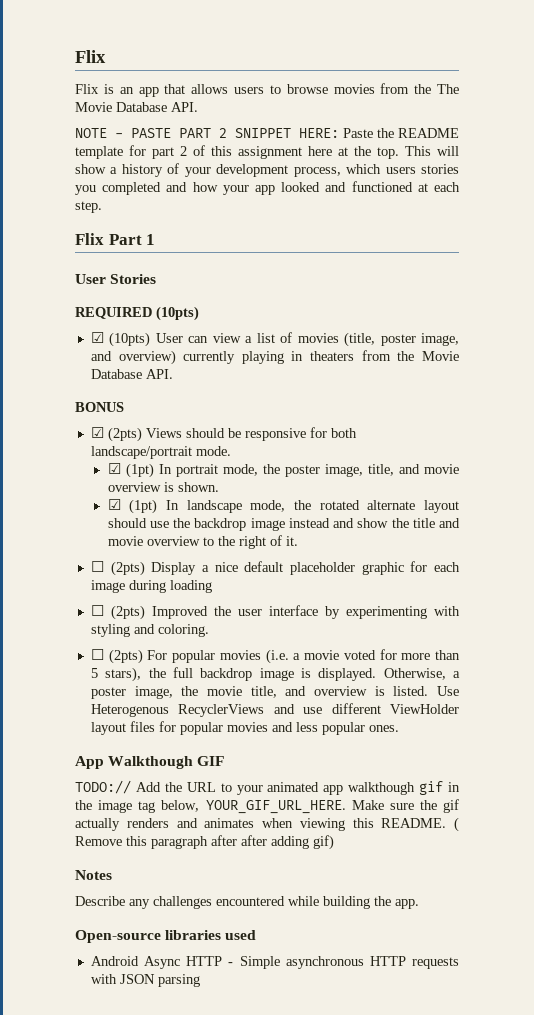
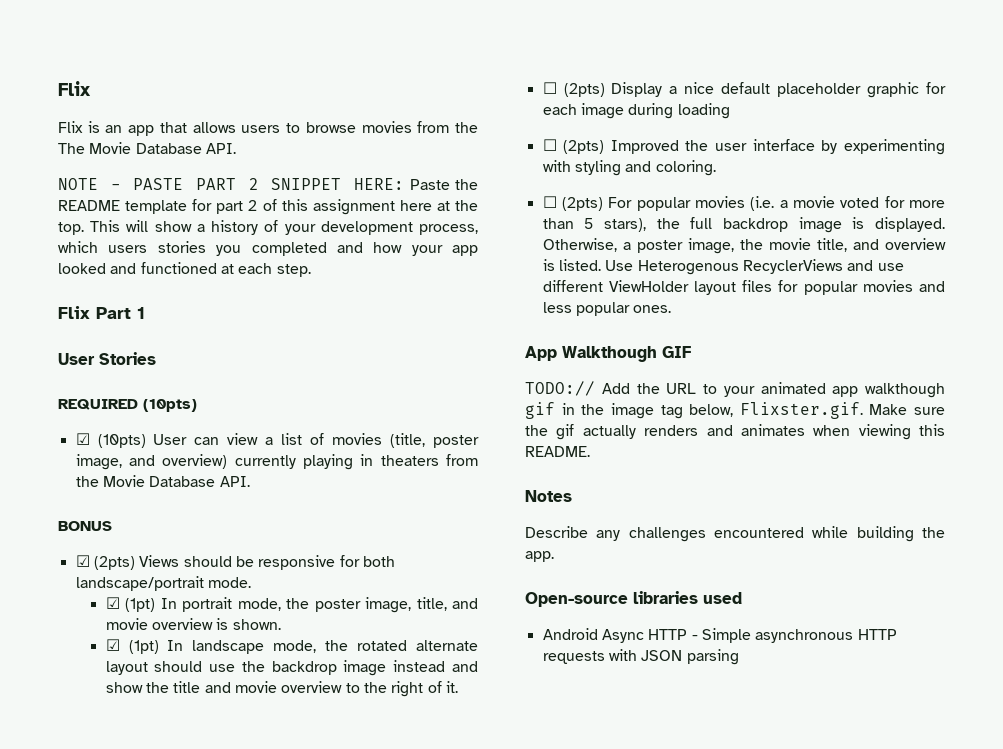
[205,800,346,814] YOUR_GIF_URL_HERE. -> [739,402,863,419] Flixster.gif.
[454,817,459,832] [75,835,334,850] ( Remove this paragraph after after adding gif) -> (590, 451) none

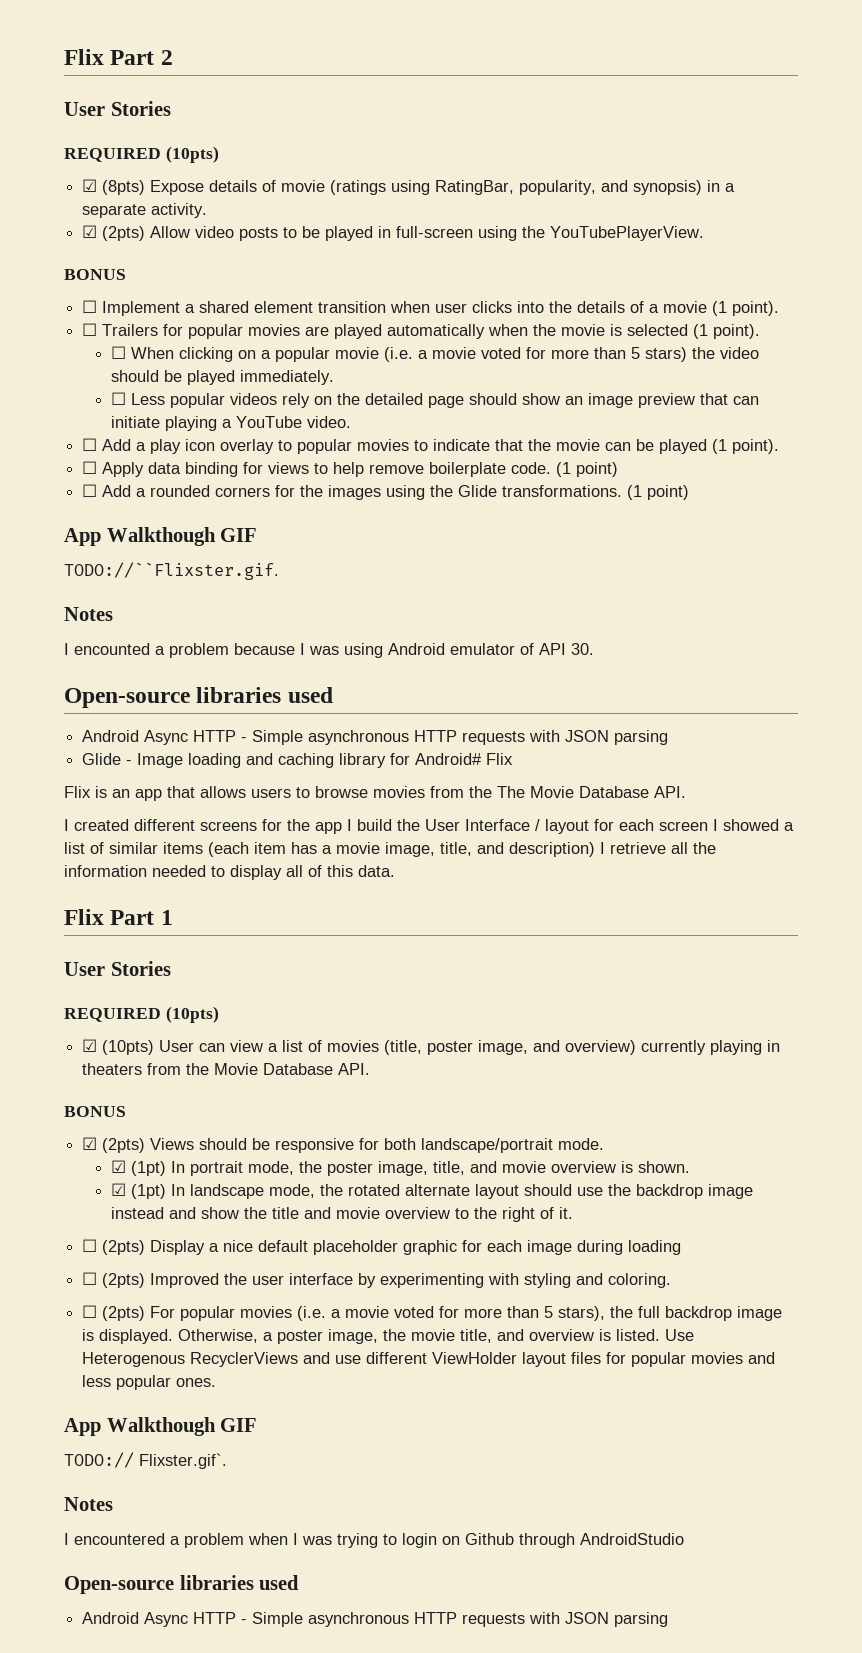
[58,81,91,96] Flix -> [64,49,173,65] [64,101,171,116] [64,146,219,163] [82,179,736,195] [82,203,208,218] [82,225,705,241] [64,269,126,280] [82,300,780,316] [82,323,761,339] [111,346,760,362] [111,370,335,385] [111,392,760,408] [111,416,352,431] [82,438,780,454] [82,461,619,477] [82,484,690,500] [64,527,258,546] [64,562,279,580] [64,607,113,621] [64,643,594,658] [64,687,333,708] [82,730,669,745] [82,753,514,768] Flix Part 2 // User Stories // REQUIRED (10pts) // ☑ (8pts) Expose details of movie (ratings using RatingBar, popularity, and synopsis) in a separate activity. // ☑ (2pts) Allow video posts to be played in full-screen using the YouTubePlayerView. // BONUS // ☐ Implement a shared element transition when user clicks into the details of a movie (1 point). // ☐ Trailers for popular movies are played automatically when the movie is selected (1 point). // ☐ When clicking on a popular movie (i.e. a movie voted for more than 5 stars) the video should be played immediately. // ☐ Less popular videos rely on the detailed page should show an image preview that can initiate playing a YouTube video. // ☐ Add a play icon overlay to popular movies to indicate that the movie can be played (1 point). // ☐ Apply data binding for views to help remove boilerplate code. (1 point) // ☐ Add a rounded corners for the images using the Glide transformations. (1 point) // App Walkthough GIF // TODO://``Flixster.gif. // Notes // I encounted a problem because I was using Android emulator of API 30. // Open-source libraries used // Android Async HTTP - Simple asynchronous HTTP requests with JSON parsing // Glide - Image loading and caching library for Android# Flix
[58,178,478,190] [58,199,478,215] [58,220,479,235] [58,241,478,256] [58,262,311,277] NOTE - PASTE PART 2 SNIPPET HERE: Paste the README template for part 2 of this assignment here at the top. This will show a history of your development process, which users stories you completed and how your app looked and functioned at each step. -> [64,819,794,834] [64,842,716,857] [64,865,395,880] I created different screens for the app I build the User Interface / layout for each screen I showed a list of similar items (each item has a movie image, title, and description) I retrieve all the information needed to display all of this data.
[601,382,945,398] [525,402,945,419] [525,424,945,440] [525,446,590,457] [525,490,572,502] [525,526,945,542] [525,551,554,562] Add the URL to your animated app walkthough gif in the image tag below, Flixster.gif. Make sure the gif actually renders and animates when viewing this README. // Notes // Describe any challenges encountered while building the app. -> [139,1453,227,1469] [64,1497,113,1511] [64,1533,684,1548] Flixster.gif`. // Notes // I encountered a problem when I was trying to login on Github through AndroidStudio

